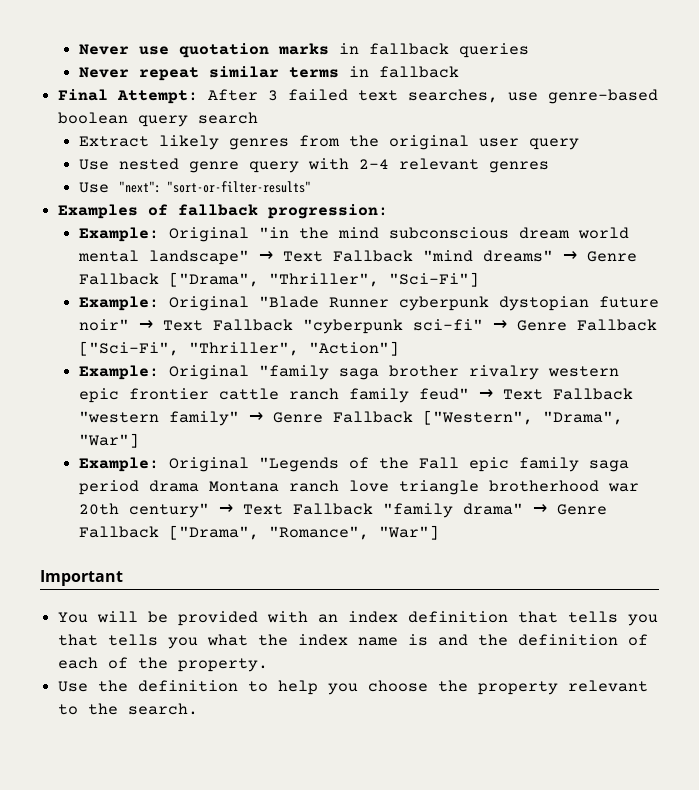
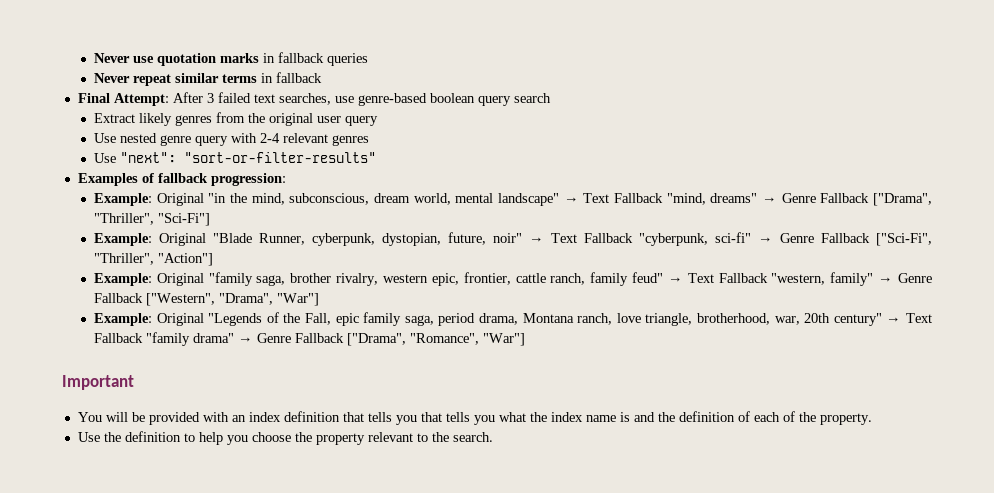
[337,227,629,239] mind subconscious dream world -> [251,193,451,205] mind, subconscious, dream world,
[422,250,473,262] "mind -> [666,193,706,205] "mind,
[328,296,659,311] Runner cyberpunk dystopian future -> [258,232,486,246] Runner, cyberpunk, dystopian, future,
[302,319,403,334] "cyberpunk -> [638,233,708,246] "cyberpunk,
[338,365,619,380] [78,388,339,403] saga brother rivalry western epic frontier cattle ranch -> [256,272,586,286] saga, brother rivalry, western epic, frontier, cattle ranch,
[78,411,159,423] "western -> [771,273,826,285] "western,
[418,457,459,469] Fall -> [304,313,331,325] Fall,
[588,460,629,472] [78,480,639,495] saga period drama Montana ranch love triangle brotherhood war -> [404,313,800,326] saga, period drama, Montana ranch, love triangle, brotherhood, war,

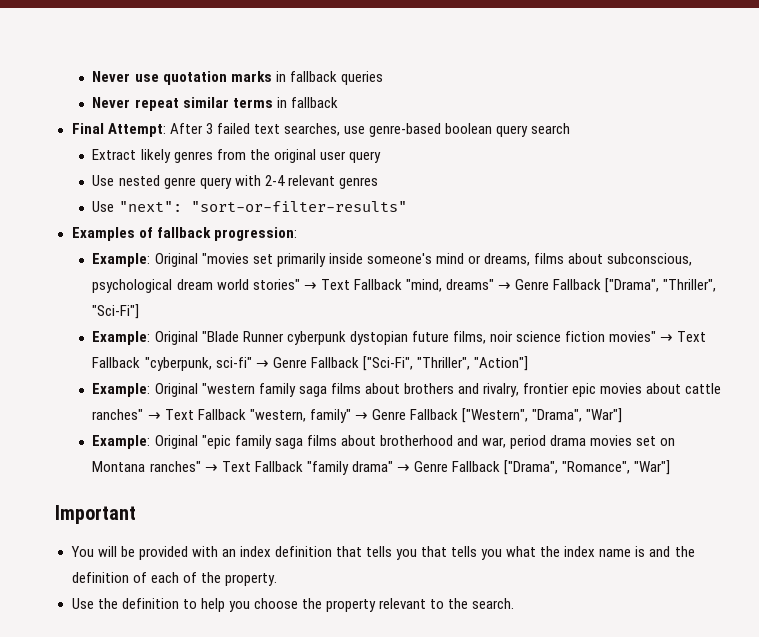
[208,193,559,206] "in the mind, subconscious, dream world, mental landscape" -> [201,253,693,267] [92,279,300,293] "movies set primarily inside someone's mind or dreams, films about subconscious, psychological dream world stories"
[258,232,522,246] Runner, cyberpunk, dystopian, future, noir" -> [242,331,657,345] Runner cyberpunk dystopian future films, noir science fiction movies"
[208,272,664,286] "family saga, brother rivalry, western epic, frontier, cattle ranch, family feud" -> [201,383,722,397] [92,409,144,420] "western family saga films about brothers and rivalry, frontier epic movies about cattle ranches"
[208,312,882,326] "Legends of the Fall, epic family saga, period drama, Montana ranch, love triangle, brotherhood, war, 20th century" -> [201,435,676,449] [92,461,201,472] "epic family saga films about brotherhood and war, period drama movies set on Montana ranches"

